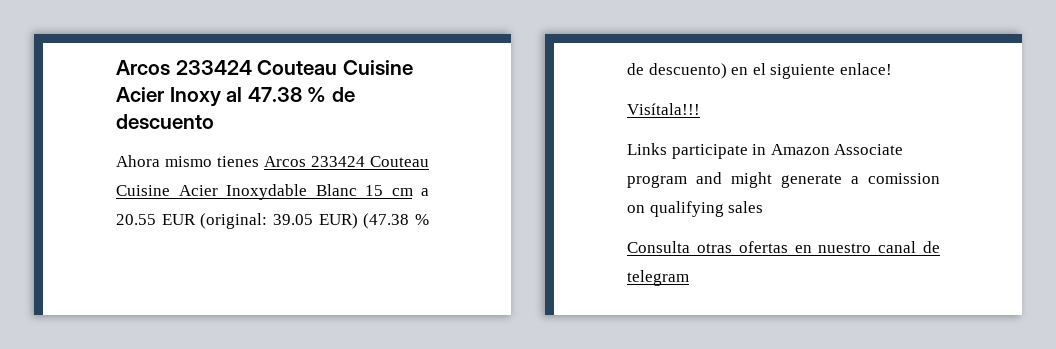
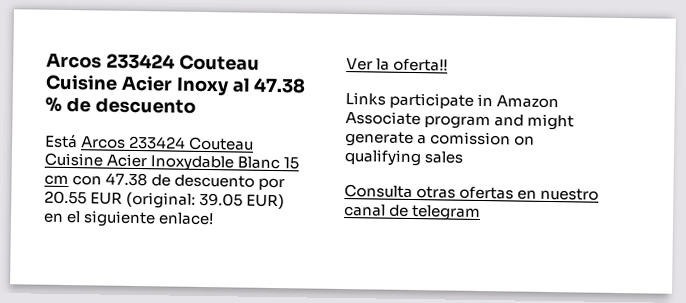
[116,155,259,167] Ahora mismo tienes -> [45,133,78,149] Está
[421,188,429,196] a -> [72,172,286,191] con 47.38 de descuento por
[363,213,429,229] [627,63,727,79] (47.38 % de descuento) -> (286, 201) none
[627,103,700,115] Visítala!!! -> [346,58,449,72] Ver la oferta!!

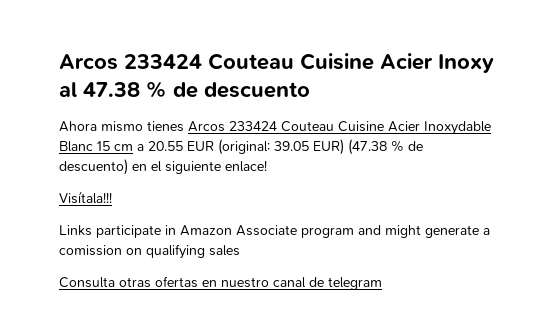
[45,133,78,149] Está -> [59,121,184,132] Ahora mismo tienes
[72,172,286,191] con 47.38 de descuento por -> [137,144,144,151] a
(286, 201) none -> [348,139,423,155] [59,159,128,175] (47.38 % de descuento)
[346,58,449,72] Ver la oferta!! -> [59,191,112,204] Visítala!!!

